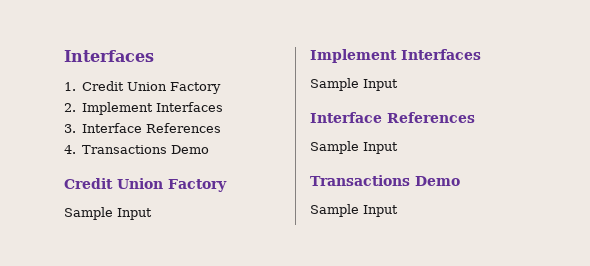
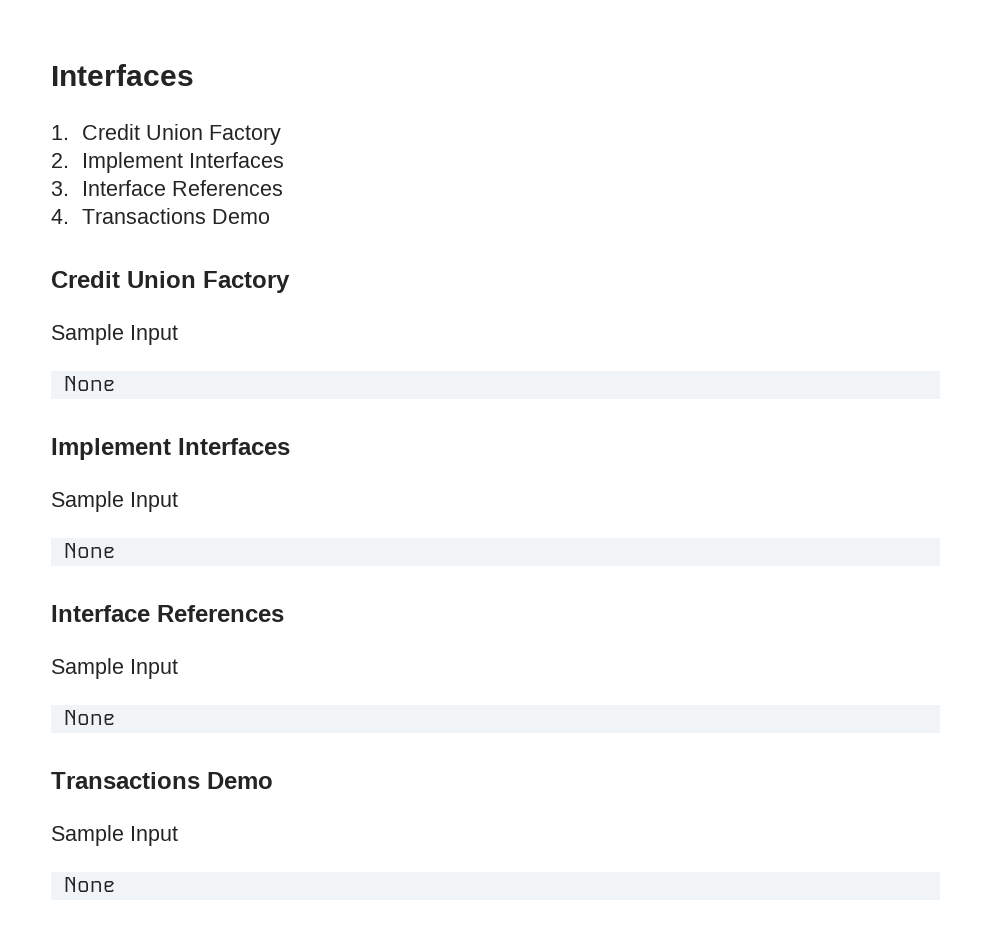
(152, 214) none -> [63,376,116,391] // None
(398, 85) none -> [63,543,116,558] // None
(398, 148) none -> [63,710,116,725] // None
(398, 211) none -> [63,877,116,892] // None

